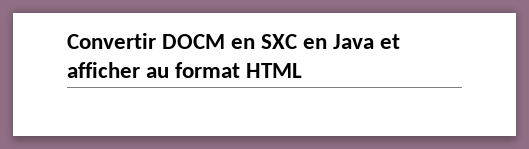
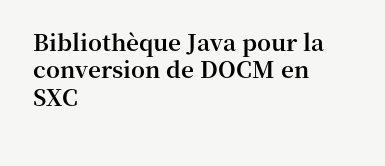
[67,33,401,49] [67,62,303,78] Convertir DOCM en SXC en Java et afficher au format HTML -> [33,32,326,57] [33,60,310,78] [33,89,78,106] Bibliothèque Java pour la conversion de DOCM en SXC

